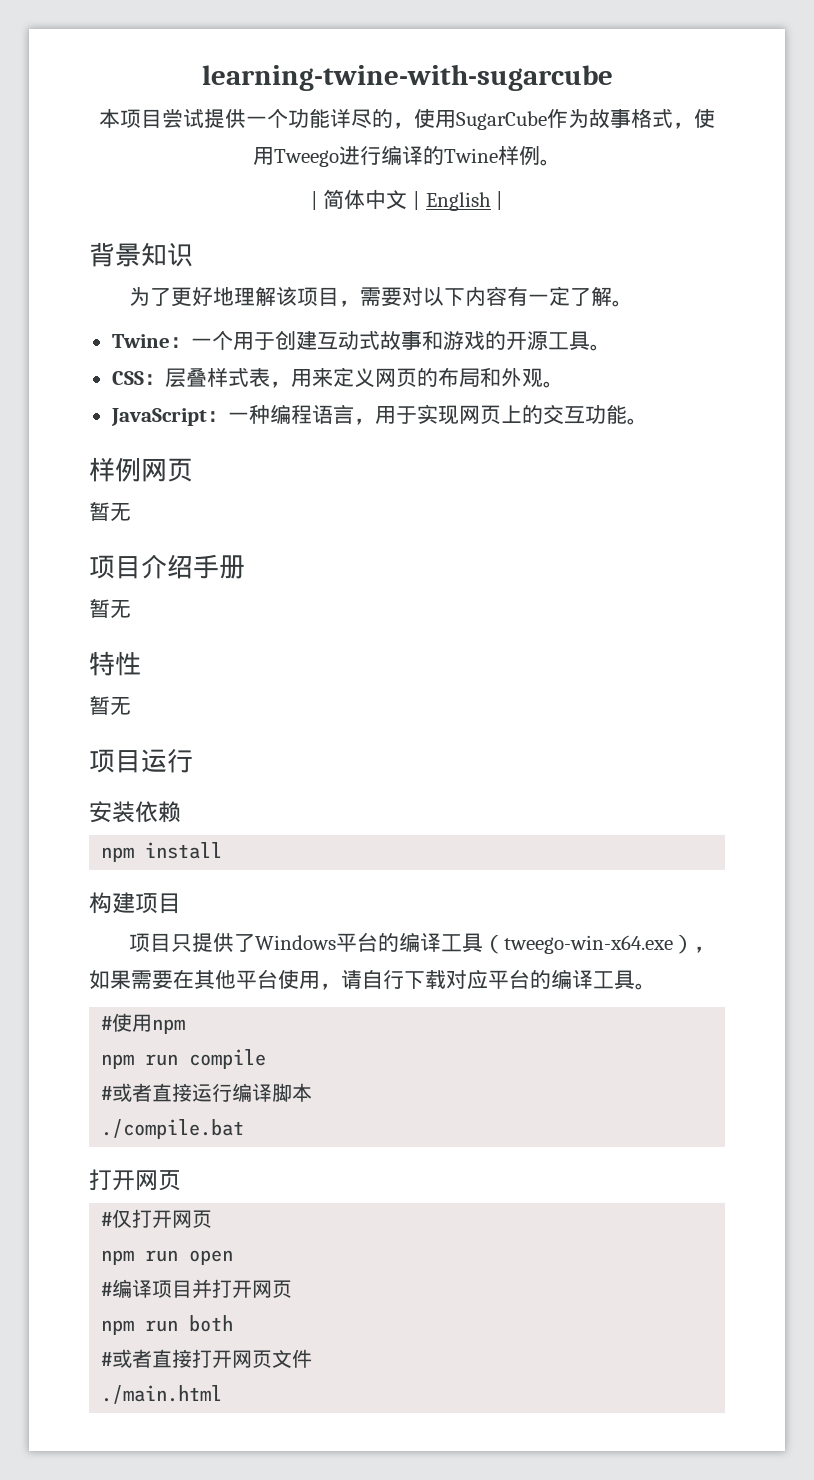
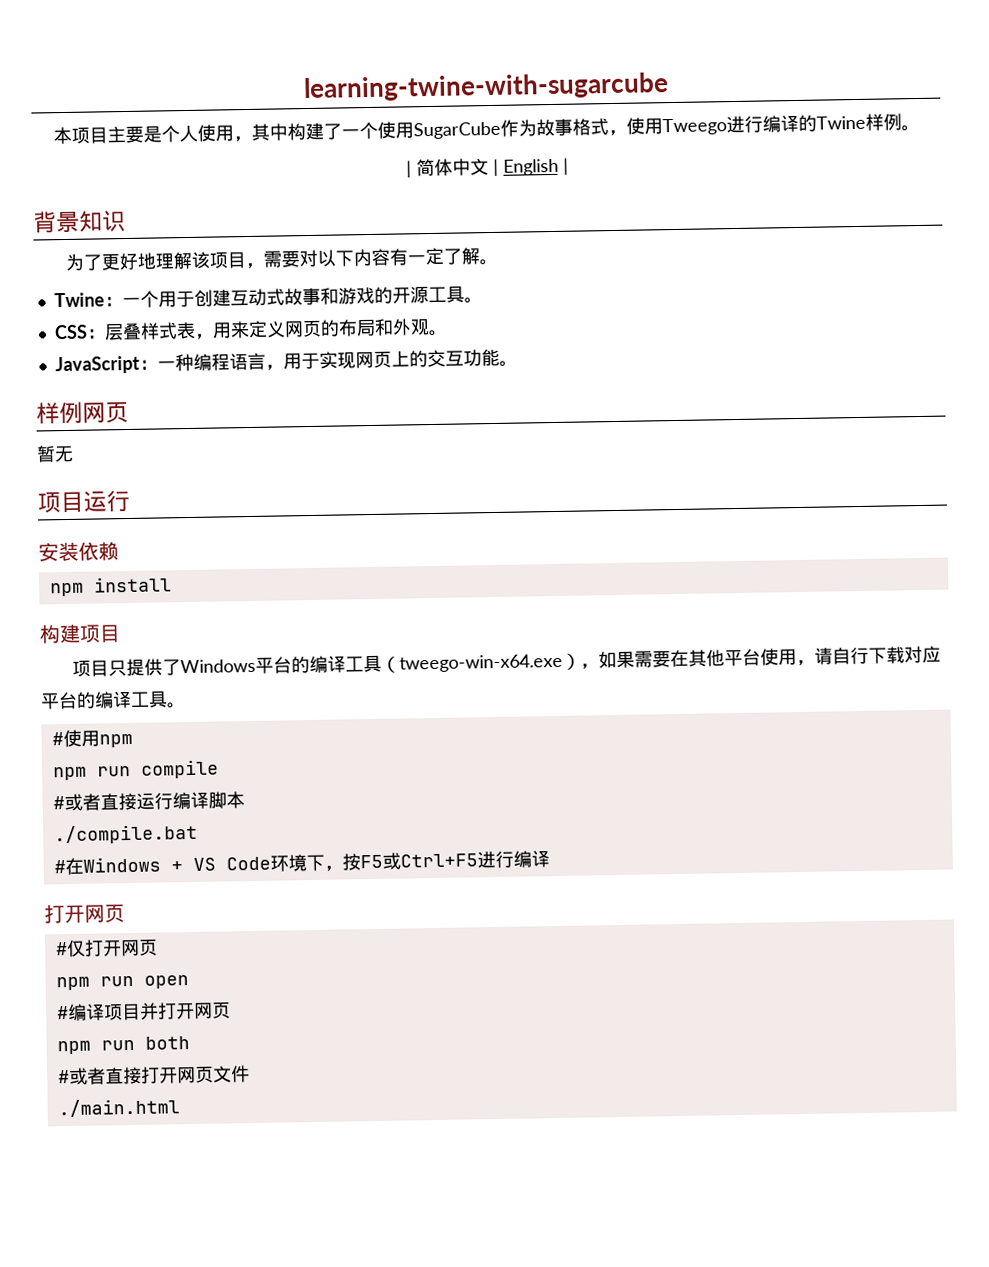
[162,108,414,129] 尝试提供一个功能详尽的， -> [106,121,378,143] 主要是个人使用，其中构建了一个
[89,554,245,579] [89,598,131,618] [89,651,141,676] [89,695,131,715] // 项目介绍手册 // 暂无 // 特性 // 暂无 -> (74, 454) none
(245, 1129) none -> [53,850,550,876] // #在Windows + VS Code环境下，按F5或Ctrl+F5进行编译

